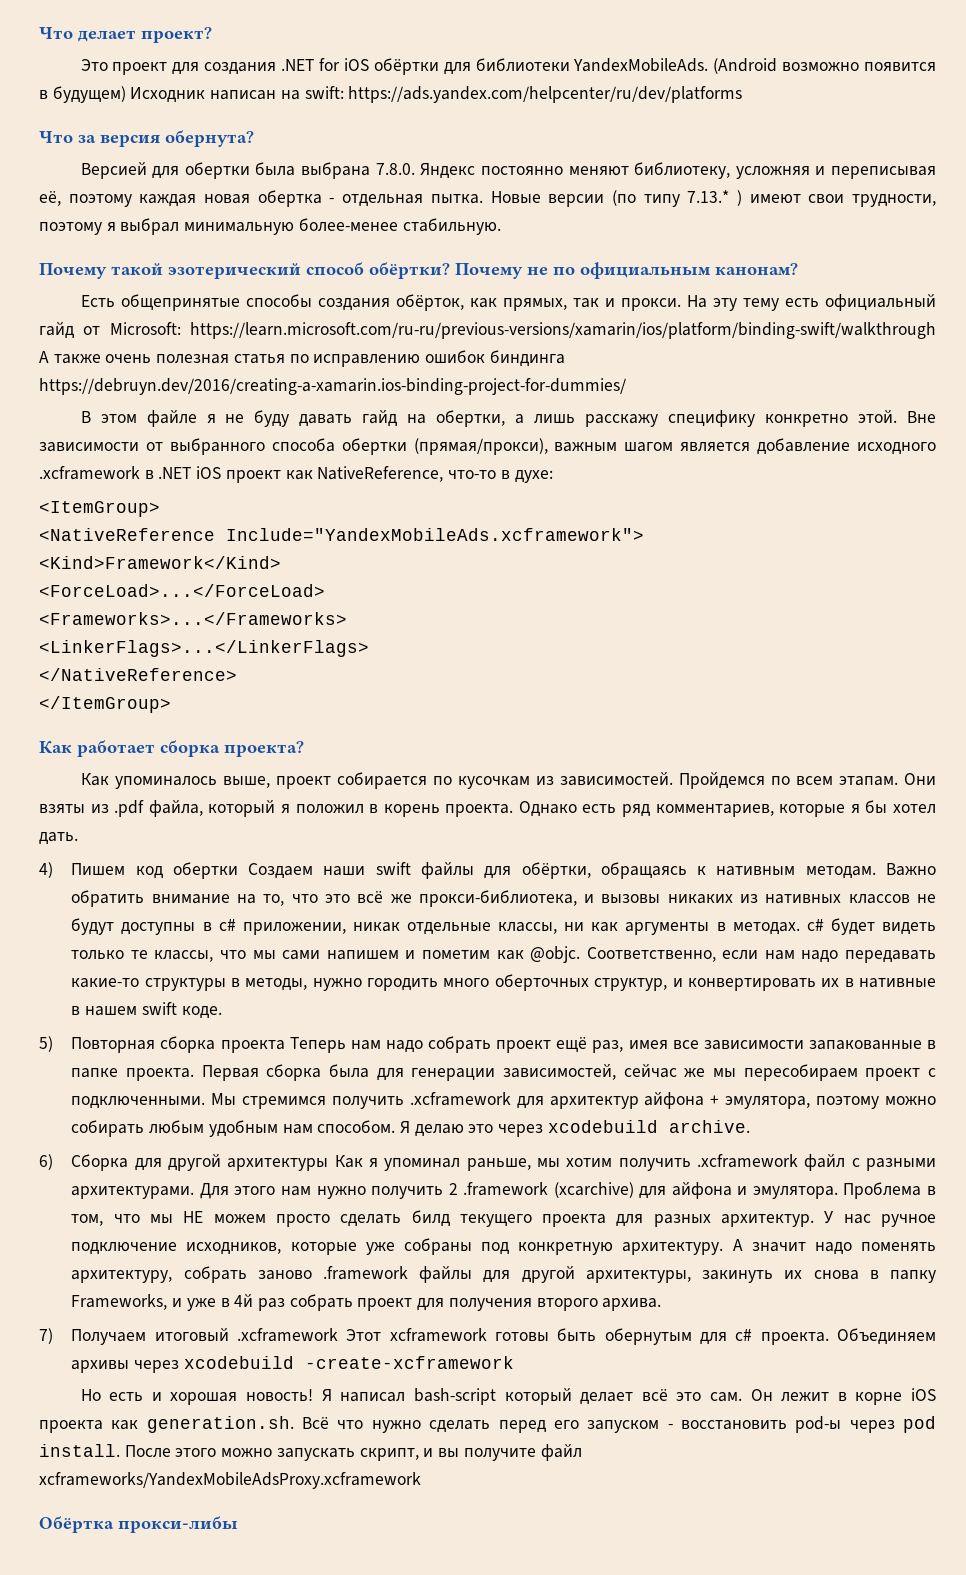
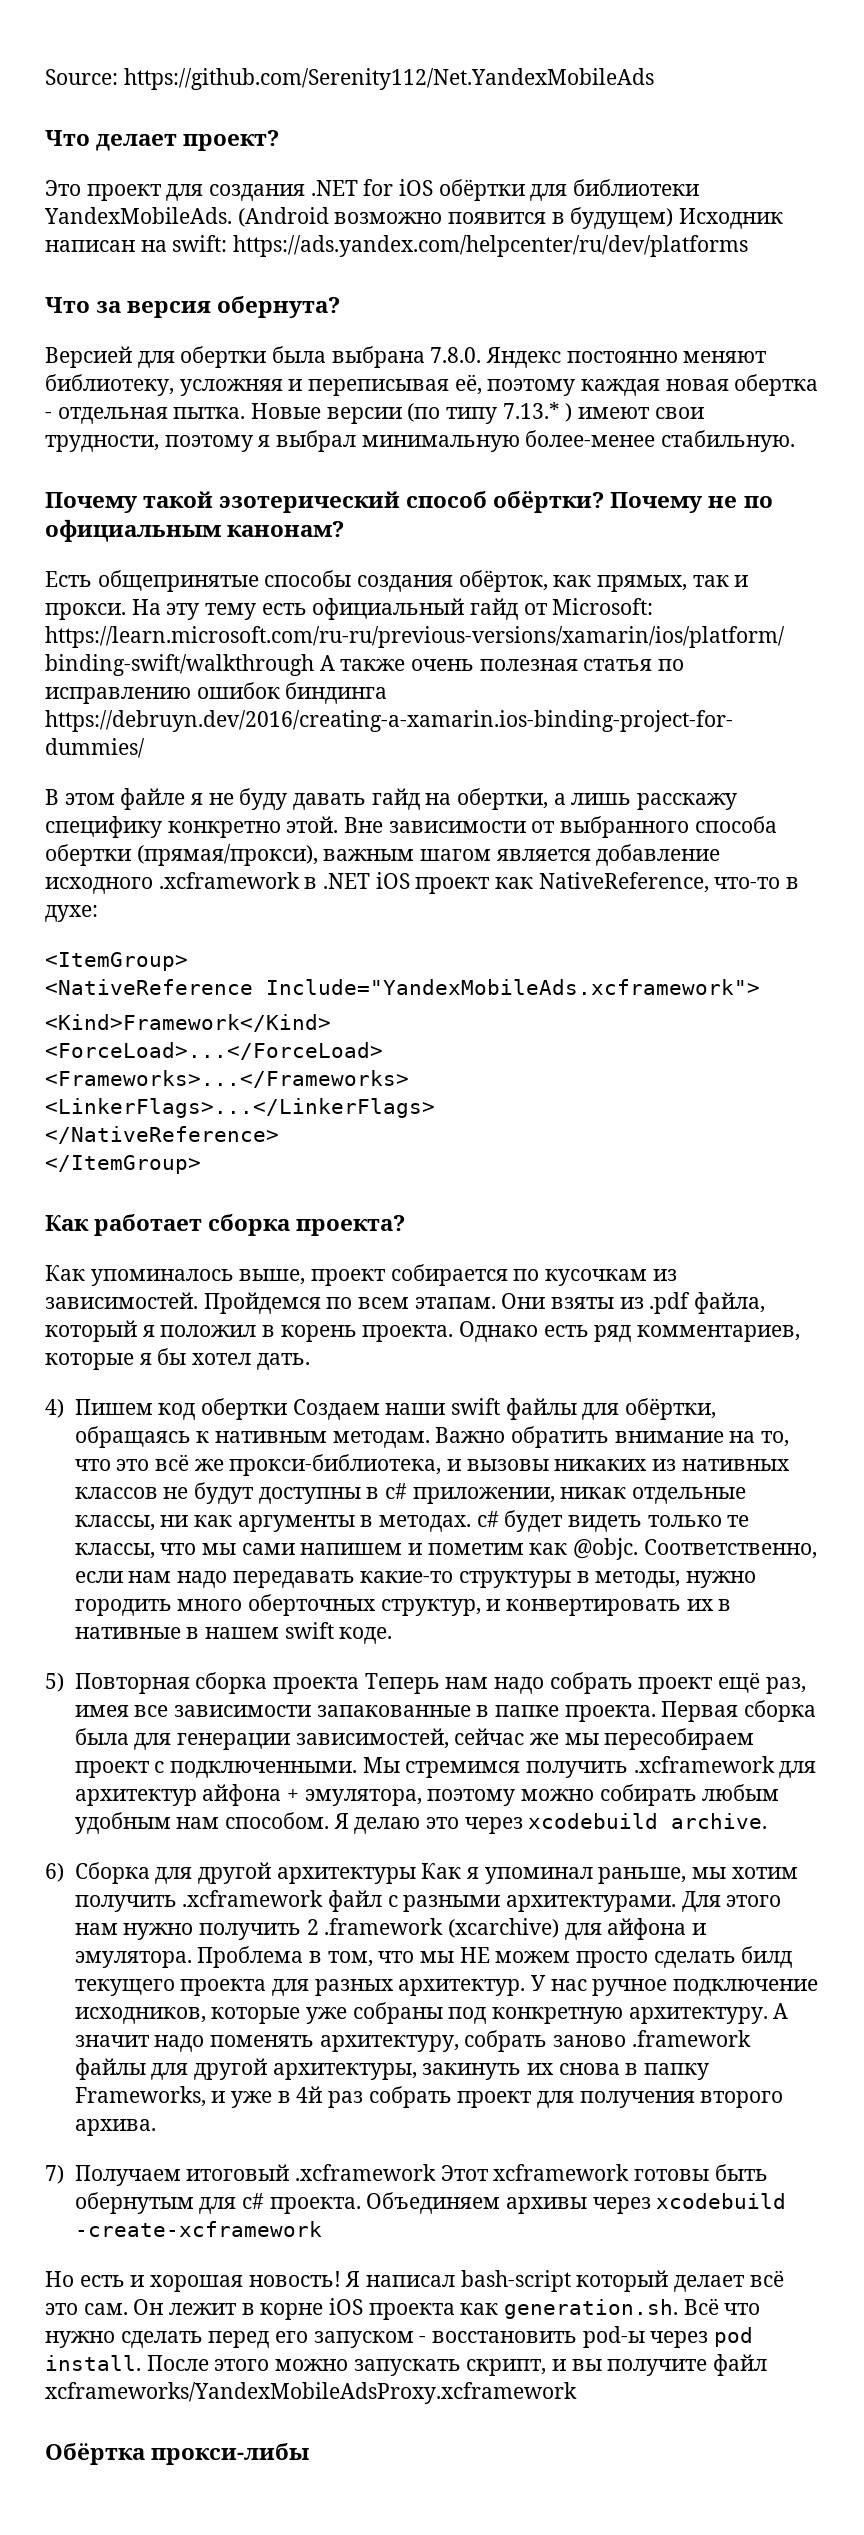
(39, 33) none -> [45,68,654,90] Source: https://github.com/Serenity112/Net.YandexMobileAds //

